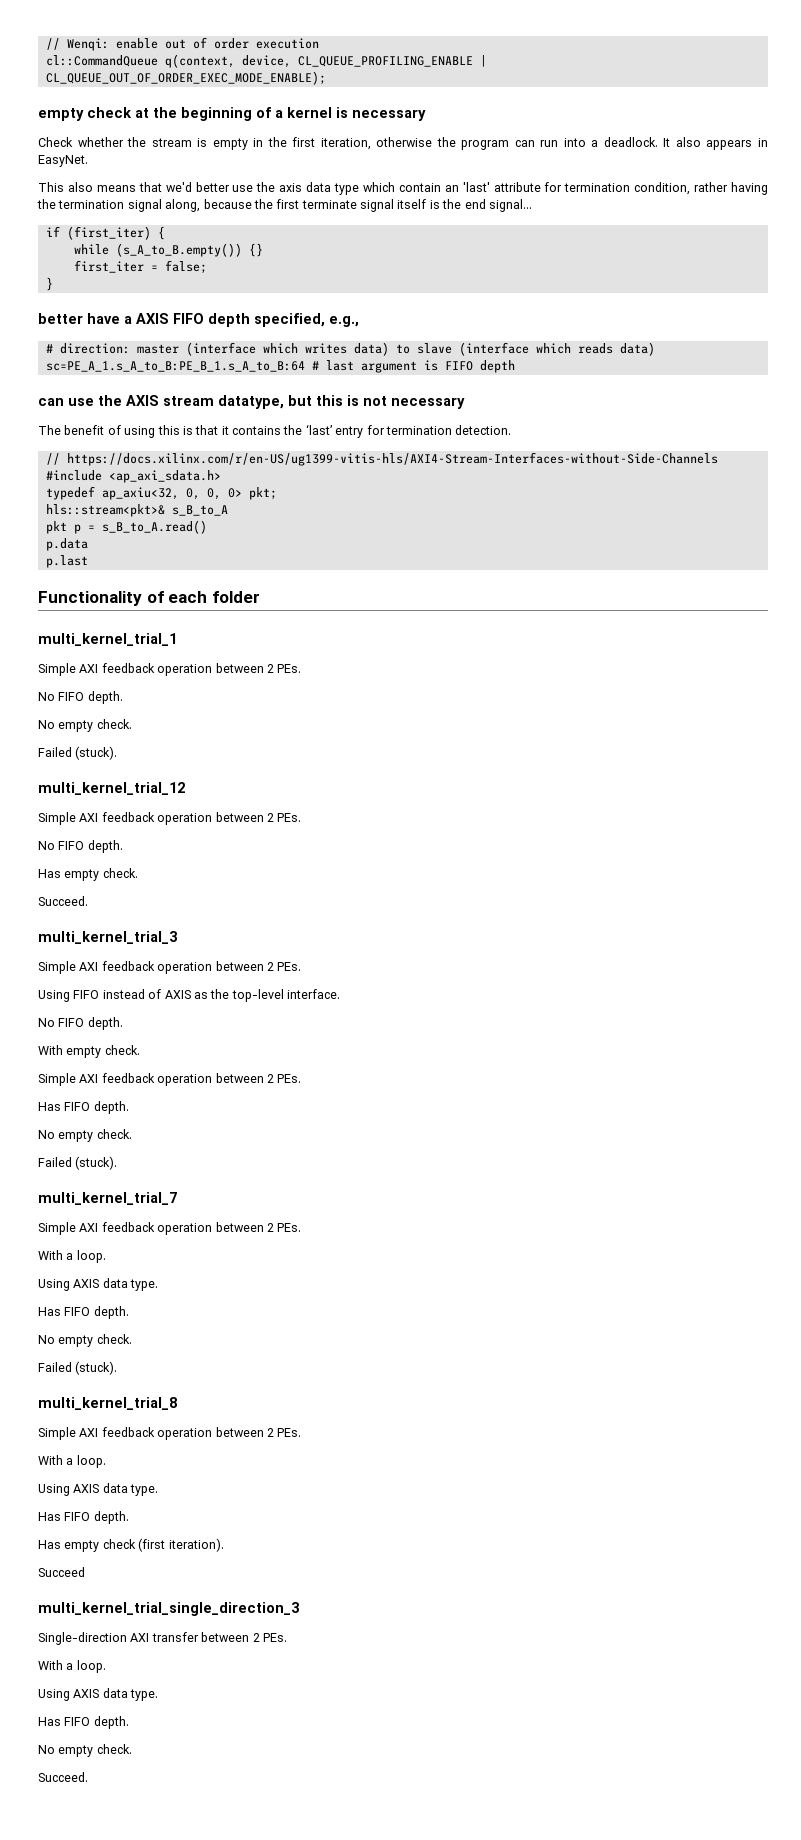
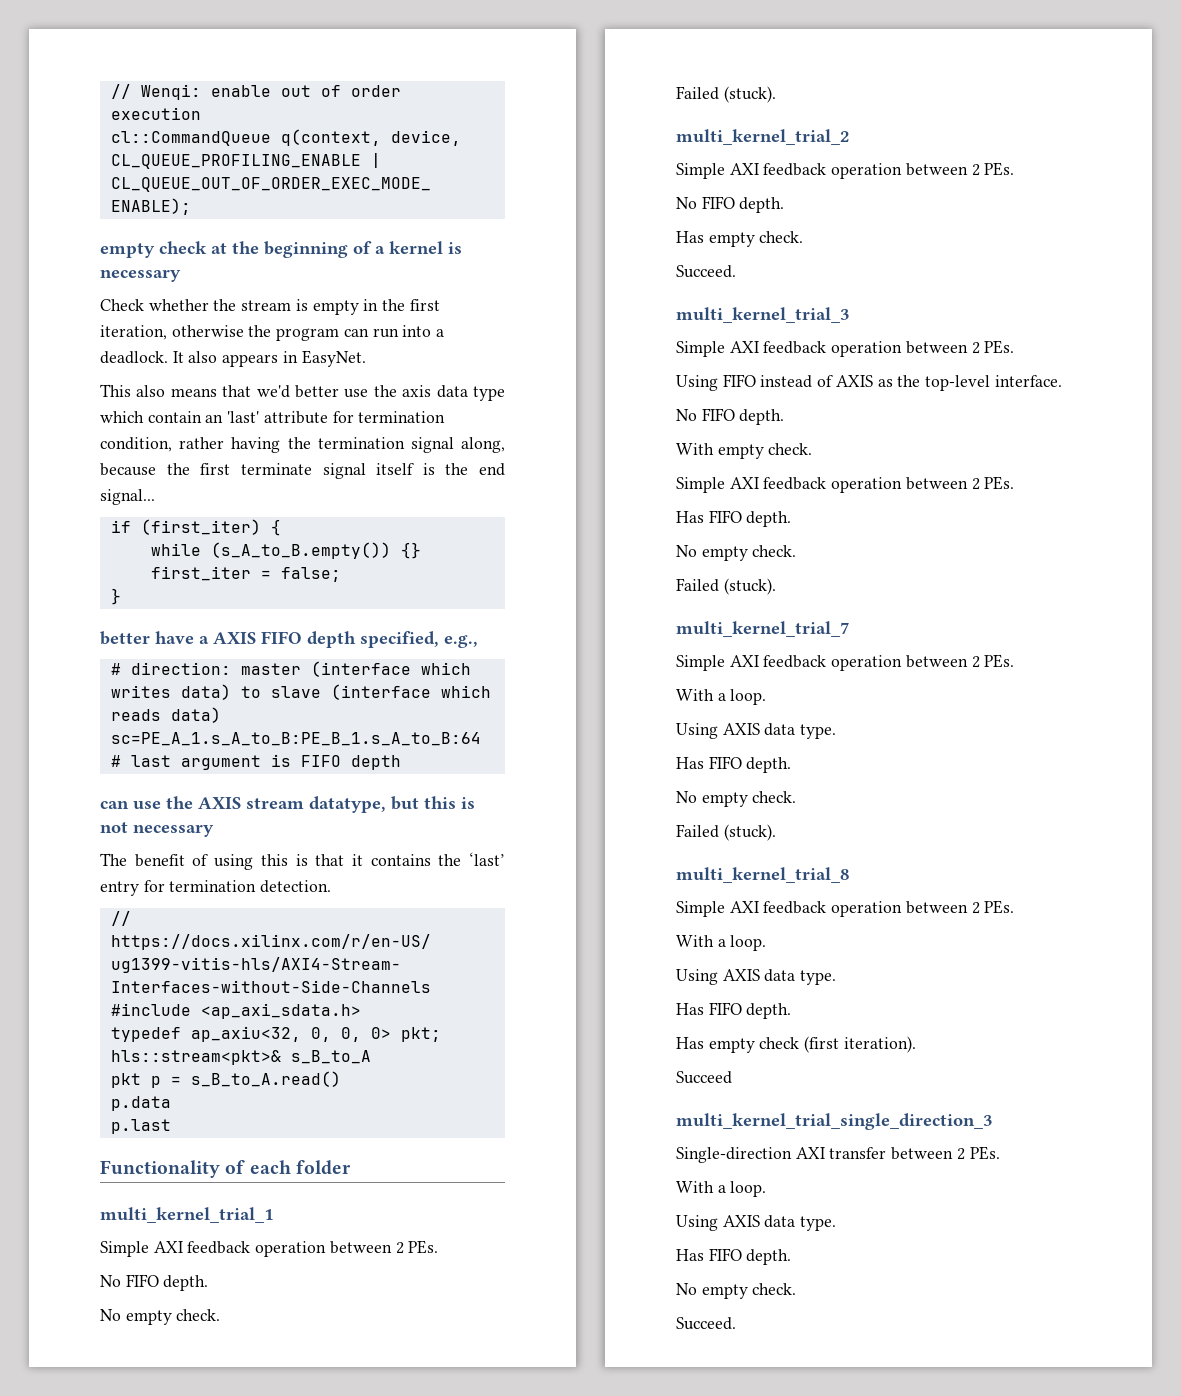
[38,782,185,795] multi_kernel_trial_12 -> [676,129,850,145] multi_kernel_trial_2

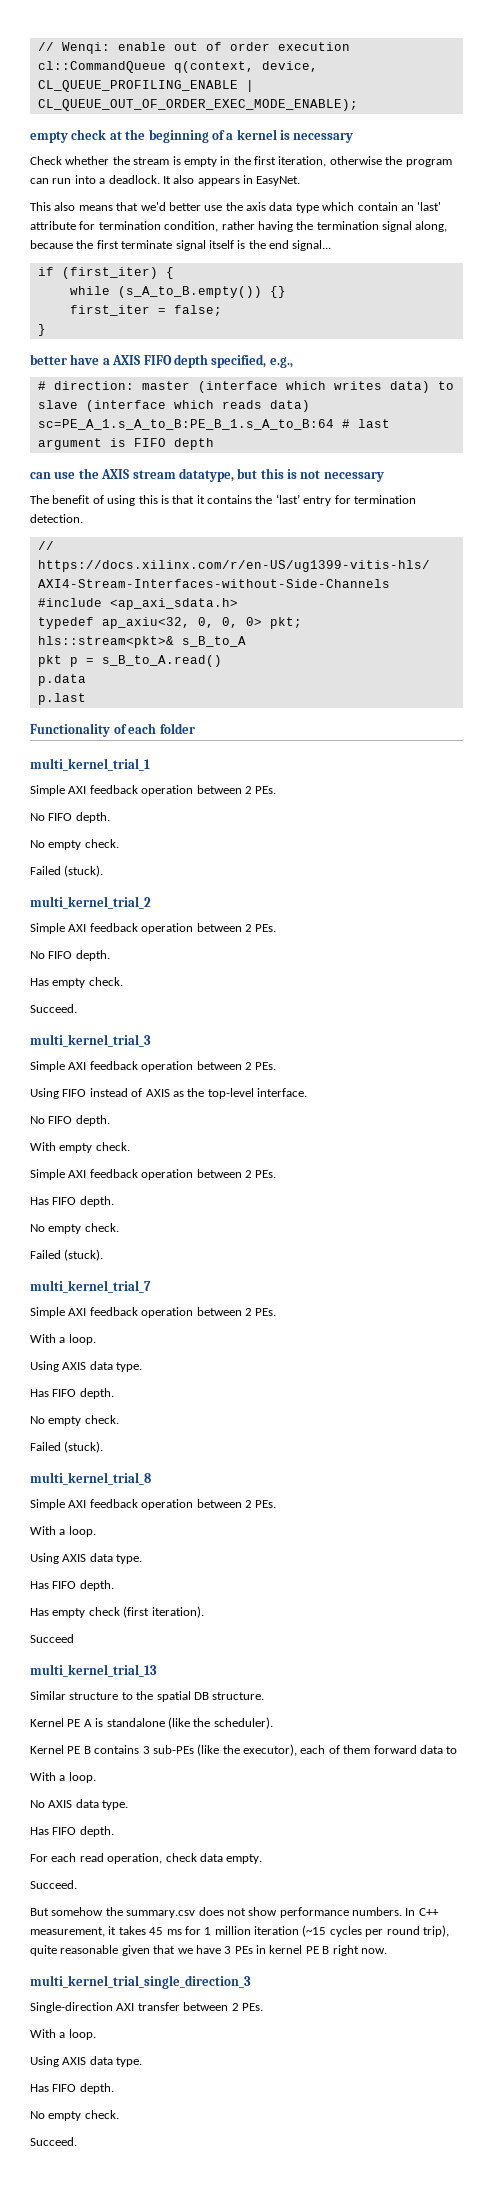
(732, 1077) none -> [30,1664,157,1677] [30,1691,265,1702] [30,1717,273,1729] [30,1744,458,1756] [30,1772,96,1783] [30,1799,129,1810] [30,1826,114,1837] [30,1853,263,1864] [30,1880,77,1889] [30,1907,439,1918] [30,1925,449,1937] [30,1945,387,1956] // multi_kernel_trial_13 // Similar structure to the spatial DB structure. // Kernel PE A is standalone (like the scheduler). // Kernel PE B contains 3 sub-PEs (like the executor), each of them forward data to // With a loop. // No AXIS data type. // Has FIFO depth. // For each read operation, check data empty. // Succeed. // But somehow the summary.csv does not show performance numbers. In C++ measurement, it takes 45 ms for 1 million iteration (~15 cycles per round trip), quite reasonable given that we have 3 PEs in kernel PE B right now.

